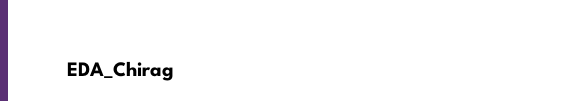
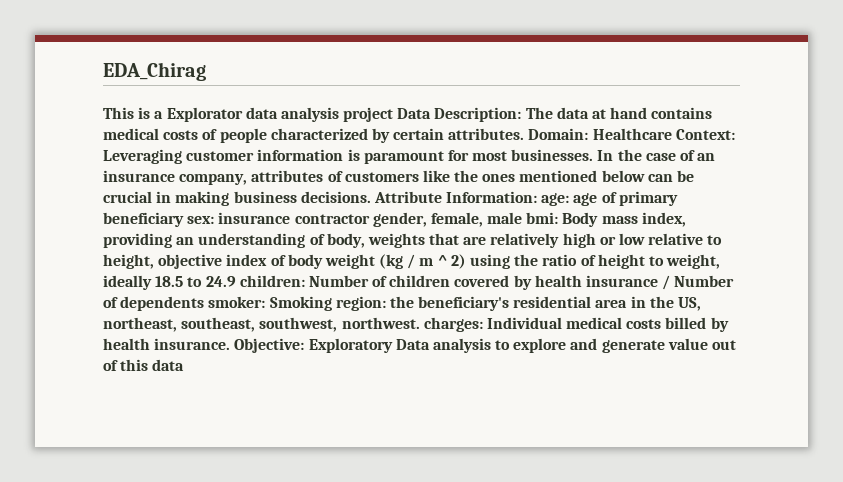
(174, 71) none -> [103,107,713,122] [103,128,735,143] [103,149,716,164] [103,170,695,185] [103,191,678,206] [103,212,686,227] [103,233,723,248] [103,254,721,269] [103,275,735,290] [103,296,702,311] [103,317,729,332] [103,338,737,353] [103,359,185,371] // This is a Explorator data analysis project Data Description: The data at hand contains medical costs of people characterized by certain attributes. Domain: Healthcare Context: Leveraging customer information is paramount for most businesses. In the case of an insurance company, attributes of customers like the ones mentioned below can be crucial in making business decisions. Attribute Information: age: age of primary beneficiary sex: insurance contractor gender, female, male bmi: Body mass index, providing an understanding of body, weights that are relatively high or low relative to height, objective index of body weight (kg / m ^ 2) using the ratio of height to weight, ideally 18.5 to 24.9 children: Number of children covered by health insurance / Number of dependents smoker: Smoking region: the beneficiary's residential area in the US, northeast, southeast, southwest, northwest. charges: Individual medical costs billed by health insurance. Objective: Exploratory Data analysis to explore and generate value out of this data

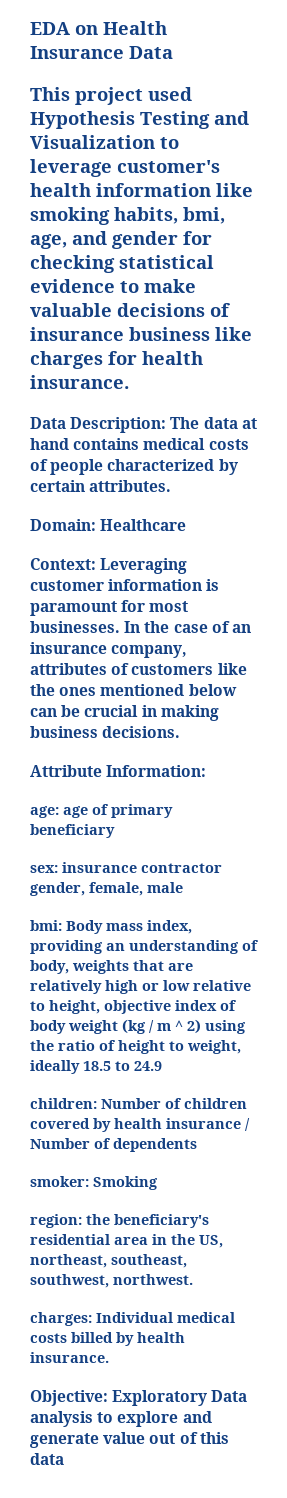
[103,62,206,81] [103,107,394,122] EDA_Chirag // This is a Explorator data analysis project -> [30,21,167,35] [30,46,173,59] [30,87,192,105] [30,111,249,129] [30,135,179,149] [30,159,220,177] [30,183,253,197] [30,207,225,225] [30,231,212,249] [30,255,214,273] [30,279,196,293] [30,303,230,317] [30,327,252,341] [30,351,203,369] [30,375,129,389] EDA on Health Insurance Data // This project used Hypothesis Testing and Visualization to leverage customer's health information like smoking habits, bmi, age, and gender for checking statistical evidence to make valuable decisions of insurance business like charges for health insurance. //
(525, 134) none -> (172, 486) //
(672, 134) none -> (187, 525) //
(371, 197) none -> (181, 732) //
(538, 197) none -> (207, 771) //
(184, 219) none -> (115, 831) //
(523, 218) none -> (183, 887) //
(236, 281) none -> (162, 1066) //
(205, 303) none -> (197, 1145) //
(332, 303) none -> (158, 1183) //
(420, 323) none -> (193, 1279) //
(231, 344) none -> (109, 1357) //

